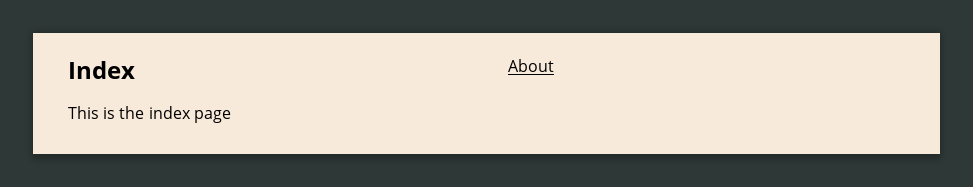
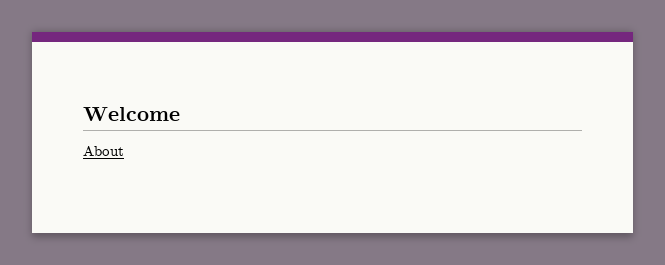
[68,61,135,79] [68,106,231,123] Index // This is the index page -> [83,107,180,121] Welcome

